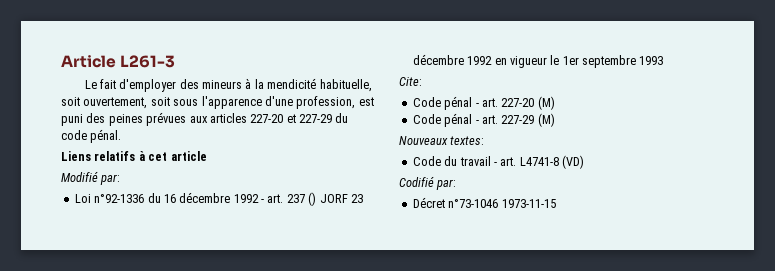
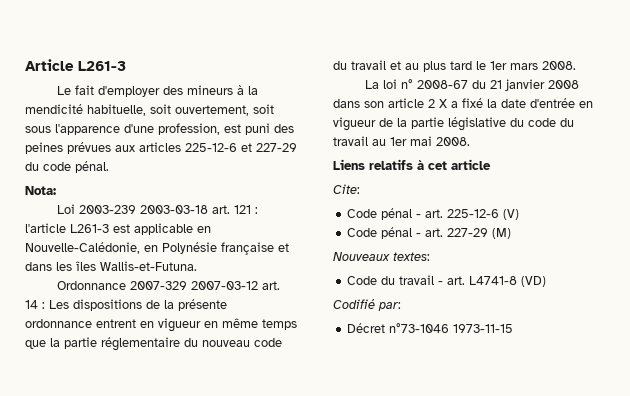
[250,114,284,123] 227-20 -> [185,143,237,152] 225-12-6
(122, 136) none -> [25,186,56,195] [57,204,259,214] [25,223,211,235] [25,242,289,255] [25,261,197,271] [57,281,281,290] [25,299,227,311] [25,318,297,332] [25,337,282,351] [333,60,576,72] [365,79,580,91] [333,98,593,108] [333,117,574,131] [333,136,470,146] // Nota: // Loi 2003-239 2003-03-18 art. 121 : l'article L261-3 est applicable en Nouvelle-Calédonie, en Polynésie française et dans les îles Wallis-et-Futuna. // Ordonnance 2007-329 2007-03-12 art. 14 : Les dispositions de la présente ordonnance entrent en vigueur en même temps que la partie réglementaire du nouveau code du travail et au plus tard le 1er mars 2008. // La loi n° 2008-67 du 21 janvier 2008 dans son article 2 X a fixé la date d'entrée en vigueur de la partie législative du code du travail au 1er mai 2008.
[61,171,121,185] [74,192,363,206] [412,54,664,68] // Modifié par: // Loi n°92-1336 du 16 décembre 1992 - art. 237 () JORF 23 décembre 1992 en vigueur le 1er septembre 1993 -> (491, 164) none
[501,96,555,110] 227-20 (M) -> [447,209,520,220] 225-12-6 (V)

